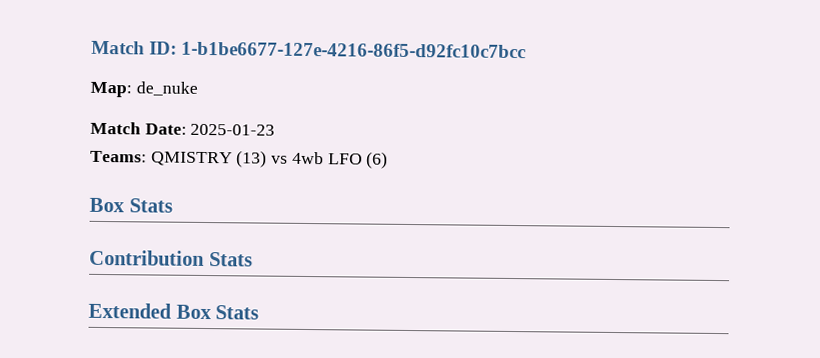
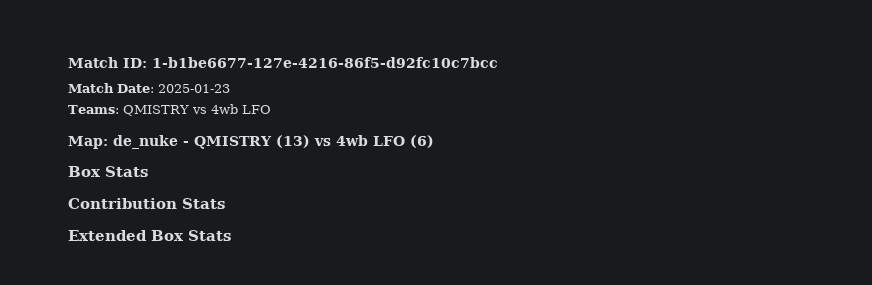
[90,81,198,98] // Map: de_nuke -> (498, 62) none
(233, 159) none -> [191,104,271,114] [68,135,272,149] vs 4wb LFO // Map: de_nuke - QMISTRY

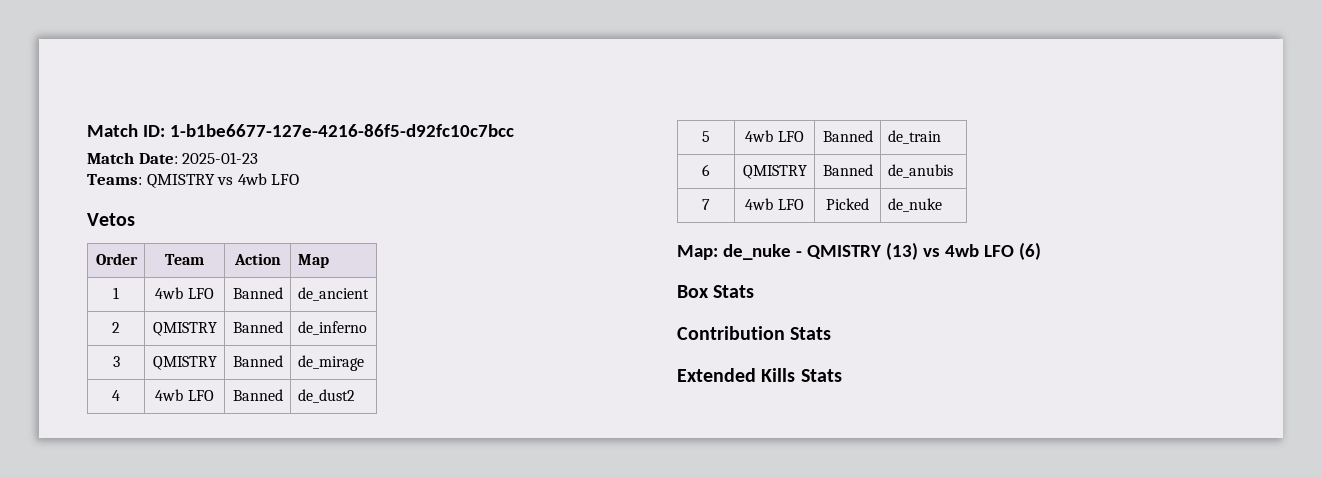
(271, 109) none -> [87,213,135,226] [95,253,138,265] [165,254,204,265] [233,253,281,265] [297,254,329,268] [113,287,119,299] [155,287,214,299] [232,287,283,299] [297,287,369,301] [112,322,120,333] [152,322,217,336] [232,321,283,333] [297,321,367,335] [112,356,120,367] [152,356,217,370] [232,355,283,367] [297,355,364,371] [112,390,120,401] [155,389,214,401] [232,389,283,401] [297,389,355,403] [702,131,710,142] [745,130,804,142] [822,130,873,142] [887,130,941,144] [702,164,710,176] [742,165,807,179] [822,164,873,176] [887,164,953,178] [702,199,710,210] [745,198,804,210] [826,198,869,210] [887,198,942,212] // Vetos // Order | Team | Action | Map // 1 | 4wb LFO | Banned | de_ancient // 2 | QMISTRY | Banned | de_inferno // 3 | QMISTRY | Banned | de_mirage // 4 | 4wb LFO | Banned | de_dust2 // 5 | 4wb LFO | Banned | de_train // 6 | QMISTRY | Banned | de_anubis // 7 | 4wb LFO | Picked | de_nuke
[151,230,184,241] Box -> [761,368,796,382] Kills

